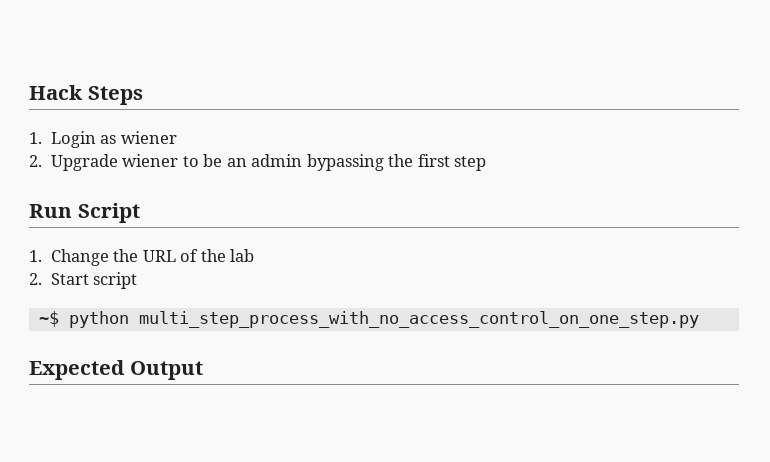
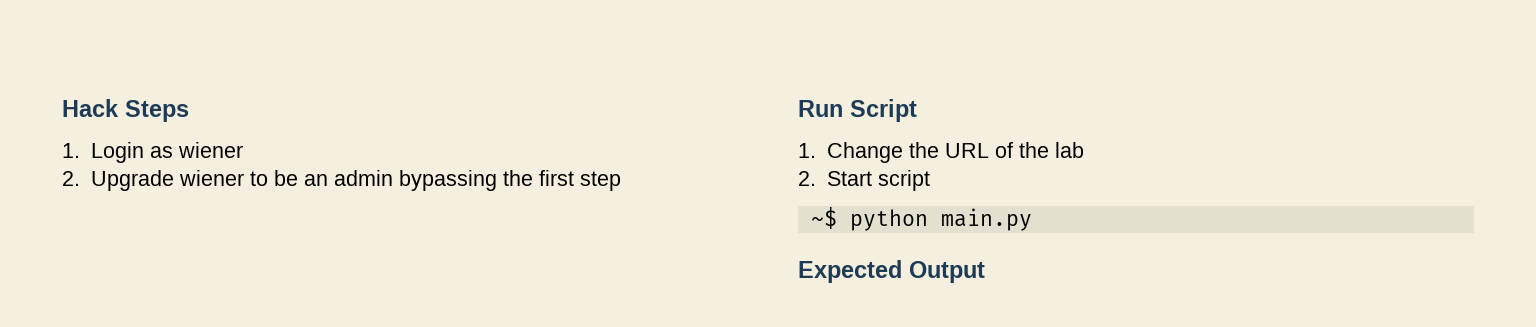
[138,311,699,328] multi_step_process_with_no_access_control_on_one_step.py -> [940,208,1032,231] main.py

